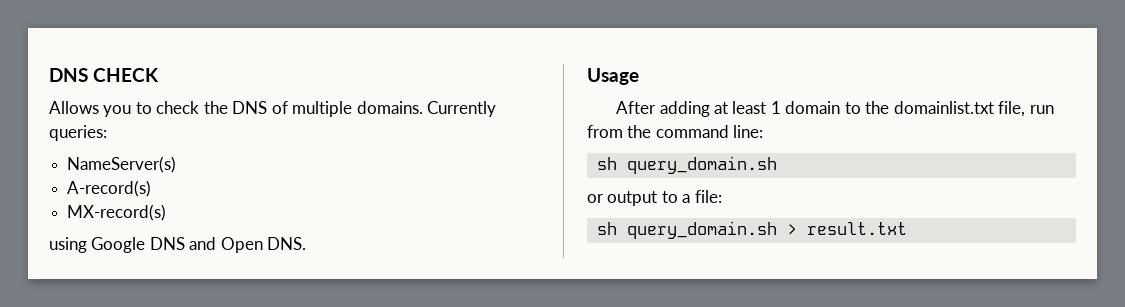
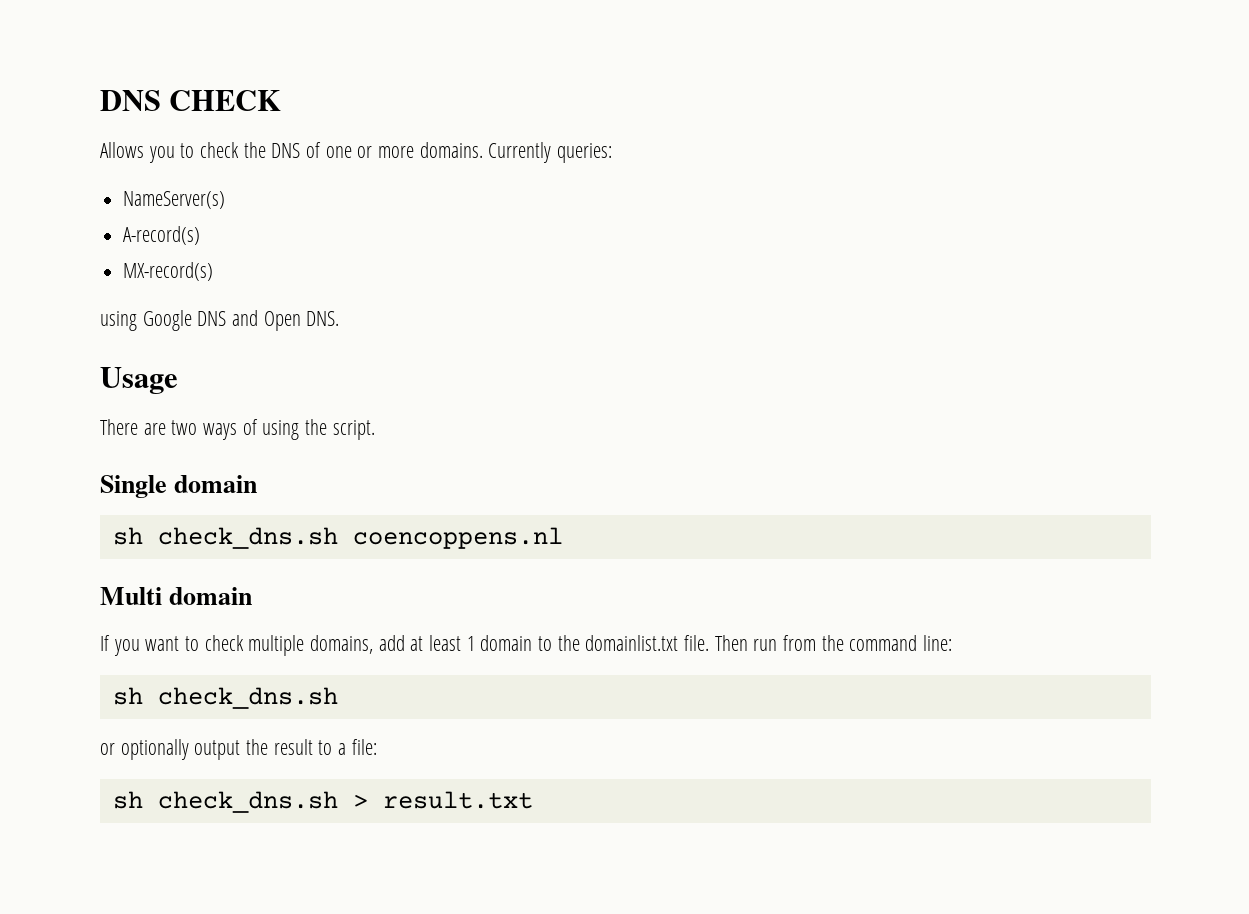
[292,101,353,117] multiple -> [325,146,415,158] one or more
[616,101,710,117] After adding -> [100,419,375,440] [100,475,258,498] [112,527,563,549] [100,587,253,605] [100,635,405,656] There are two ways of using the script. // Single domain // sh check_dns.sh coencoppens.nl // Multi domain // If you want to check multiple domains, add
[998,101,1026,117] file, -> [684,635,748,651] file. Then
[626,156,777,174] [587,191,658,206] query_domain.sh // or output -> [157,687,338,709] [100,739,313,760] check_dns.sh // or optionally output the result
[626,221,777,239] query_domain.sh -> [157,791,338,813] check_dns.sh

